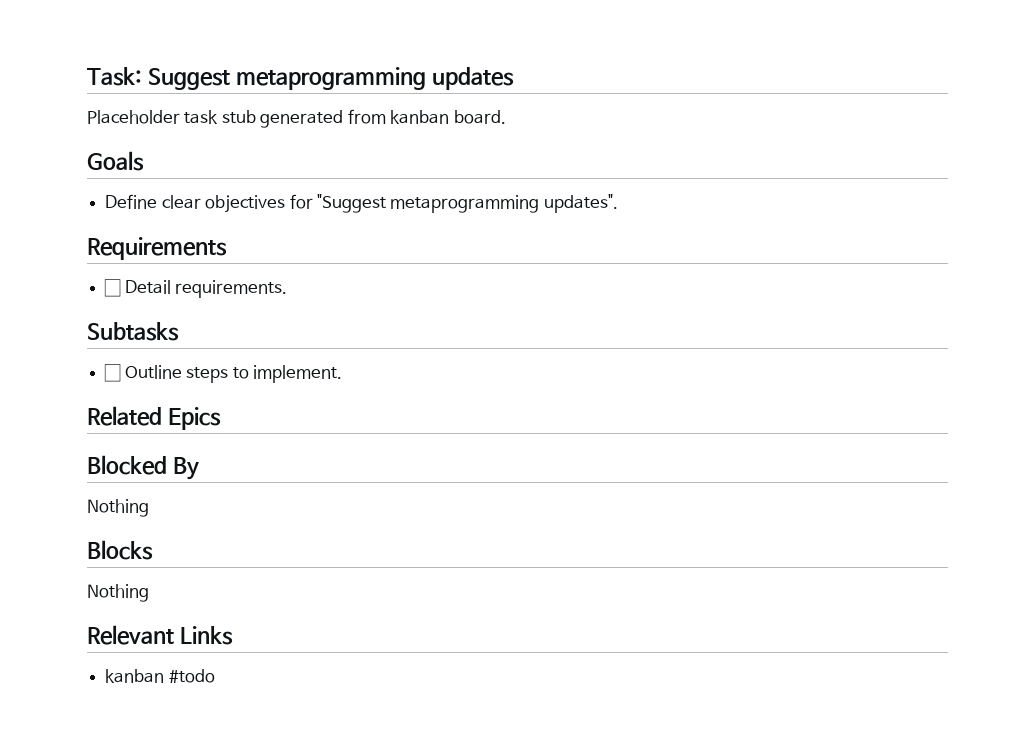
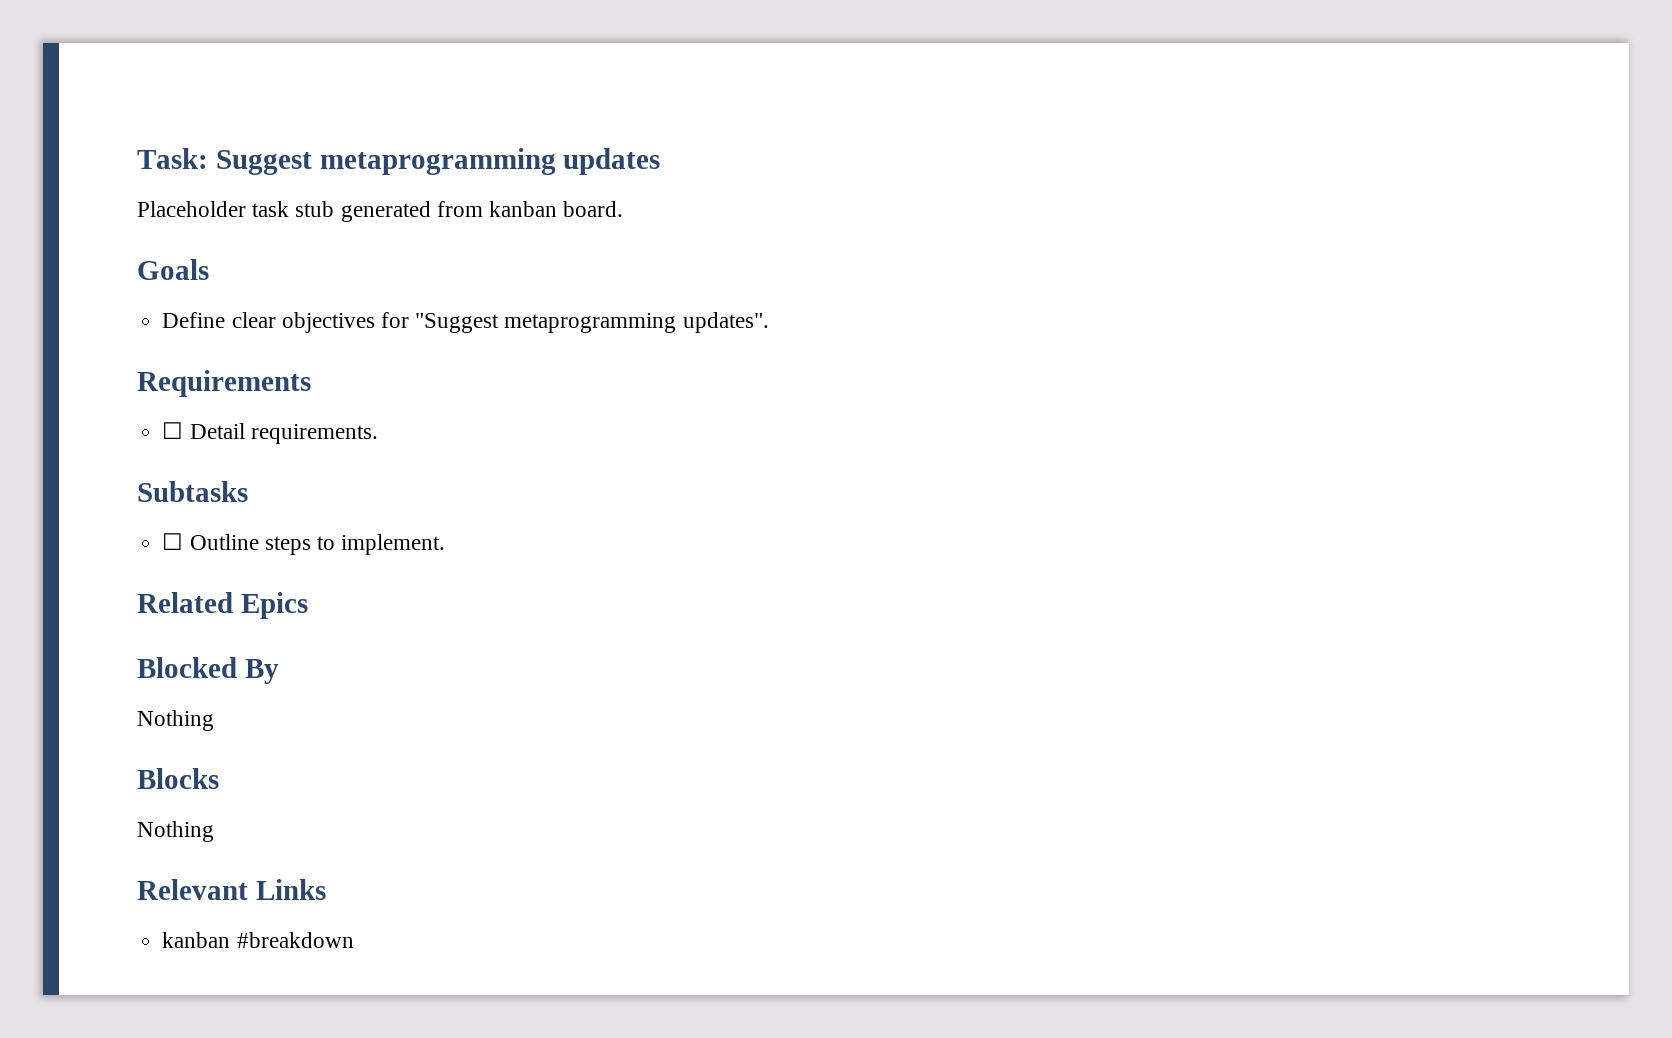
[168,669,215,683] #todo -> [236,932,354,948] #breakdown

